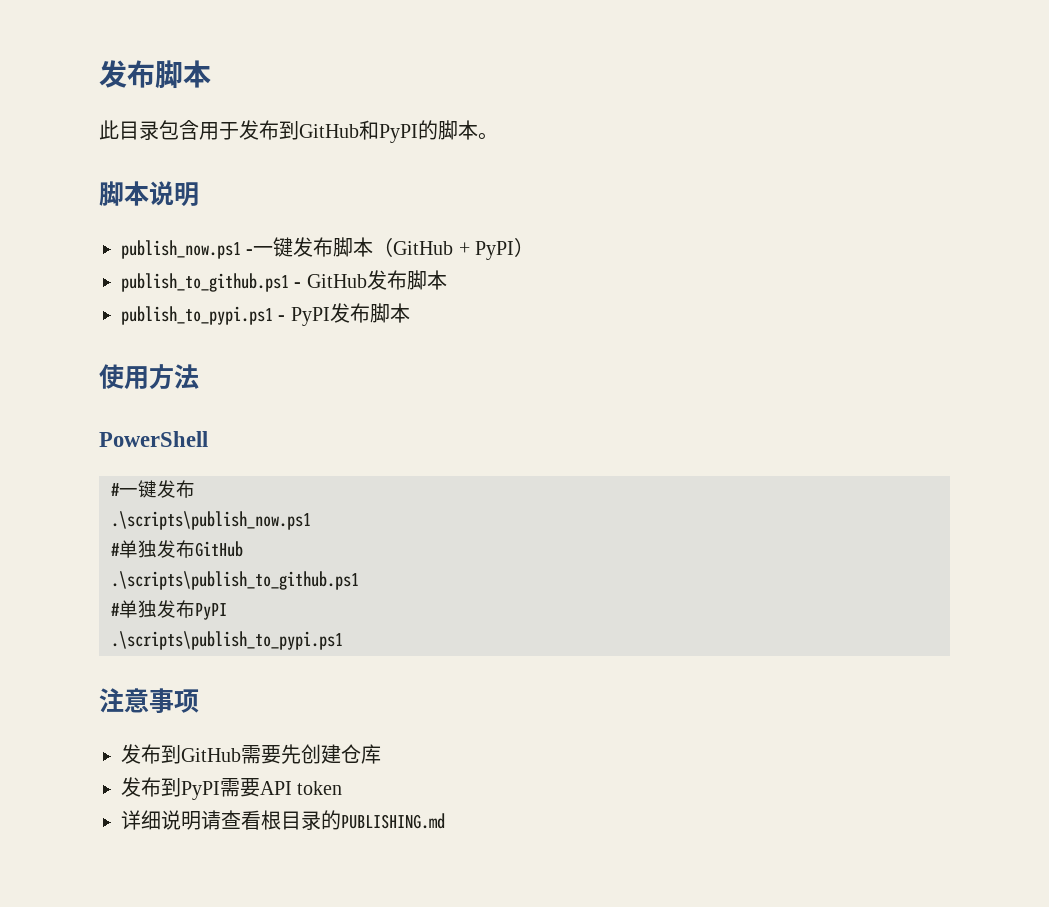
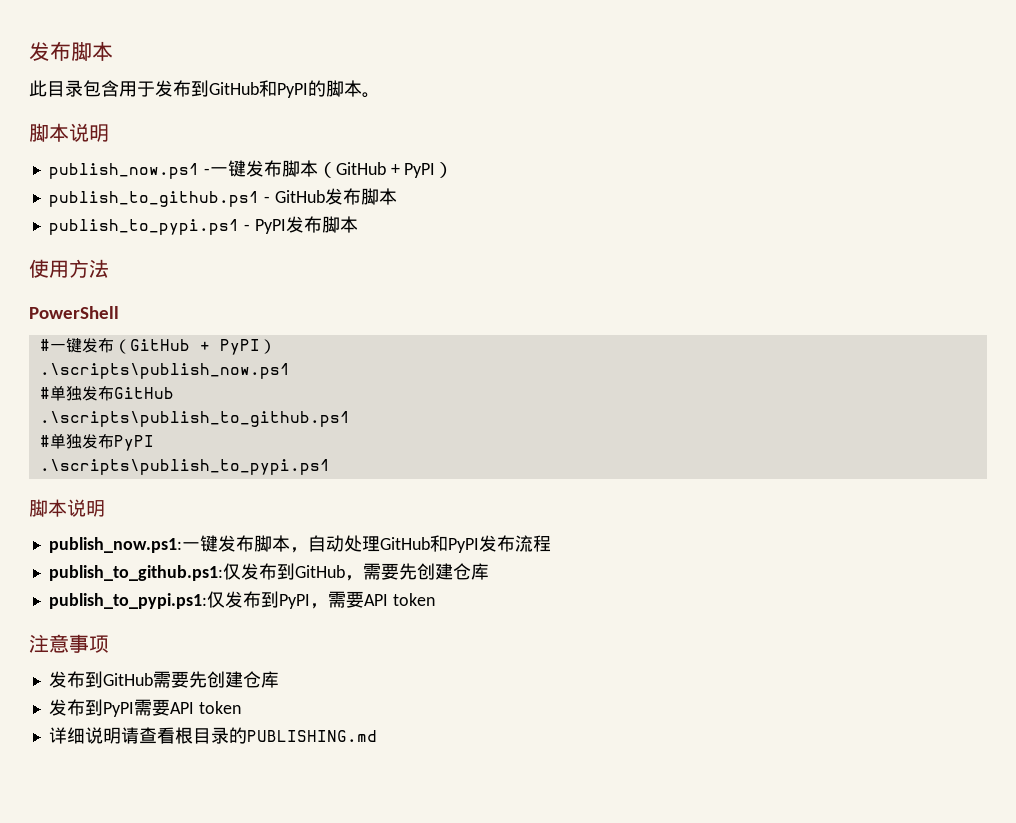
(195, 489) none -> [113,339,276,355] （GitHub + PyPI）
(343, 640) none -> [29,499,105,517] [48,535,551,553] [48,563,489,581] [48,591,435,609] // 脚本说明 // publish_now.ps1:一键发布脚本，自动处理GitHub和PyPI发布流程 // publish_to_github.ps1:仅发布到GitHub，需要先创建仓库 // publish_to_pypi.ps1:仅发布到PyPI，需要API token

